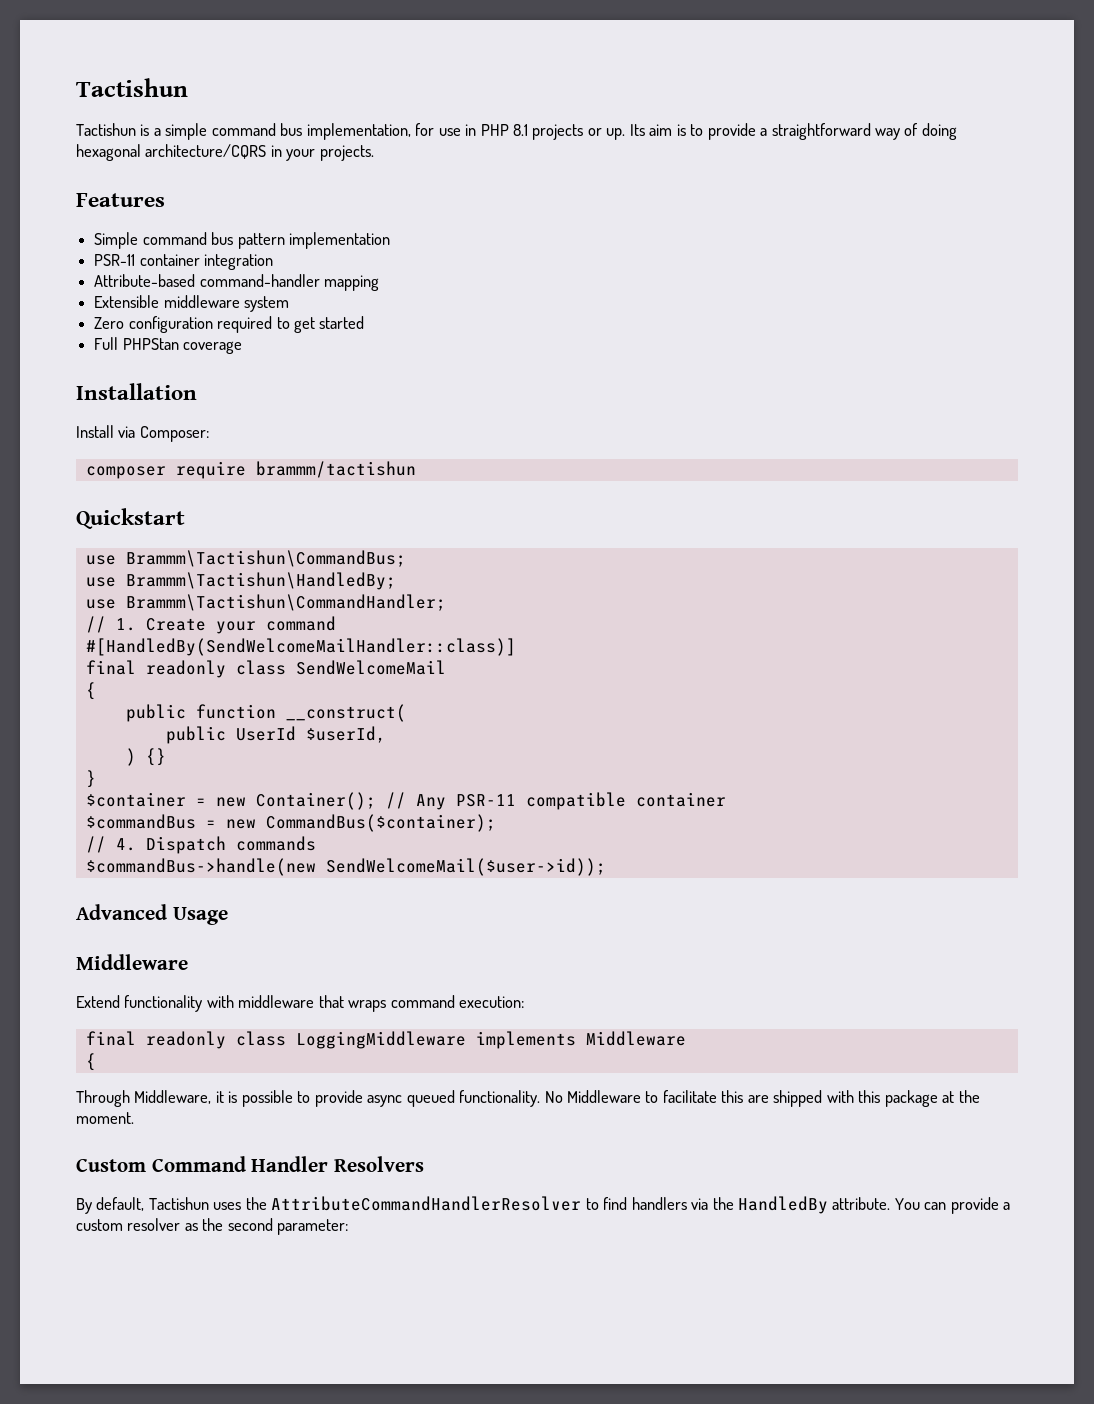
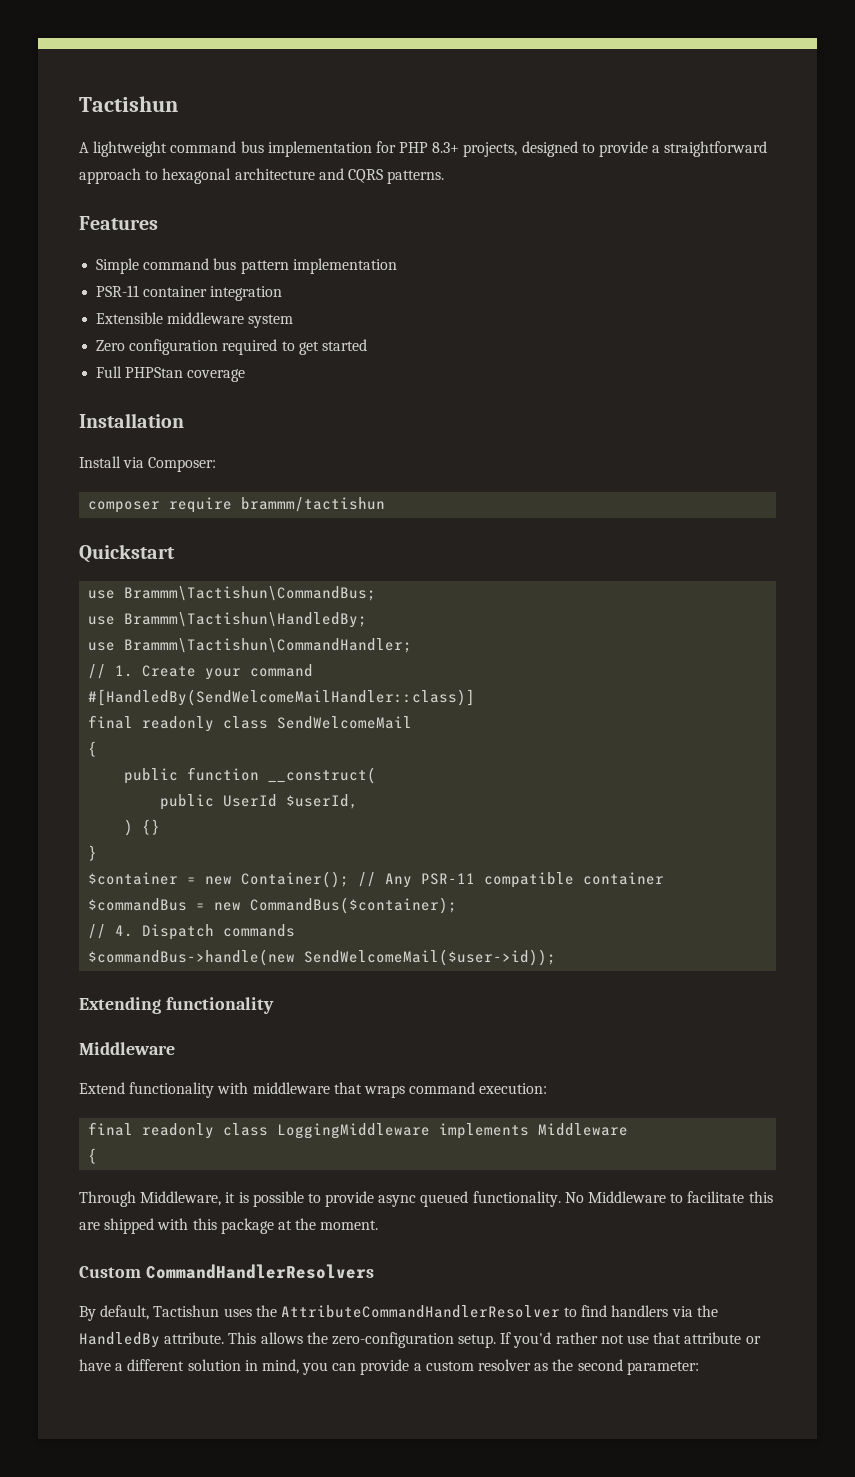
[76,123,957,140] [76,144,374,161] Tactishun is a simple command bus implementation, for use in PHP 8.1 projects or up. Its aim is to provide a straightforward way of doing hexagonal architecture/CQRS in your projects. -> [79,141,768,157] [79,168,445,184] A lightweight command bus implementation for PHP 8.3+ projects, designed to provide a straightforward approach to hexagonal architecture and CQRS patterns.
[94,274,380,291] // Attribute-based command-handler mapping -> (283, 293) none
[76,904,228,925] Advanced Usage -> [79,997,274,1014] Extending functionality
[151,1156,425,1172] Command Handler Resolvers -> [145,1264,374,1279] CommandHandlerResolvers
[894,1198,920,1210] You -> [228,1332,761,1348] [79,1359,329,1375] This allows the zero-configuration setup. If you'd rather not use that attribute or have a different solution in mind, you

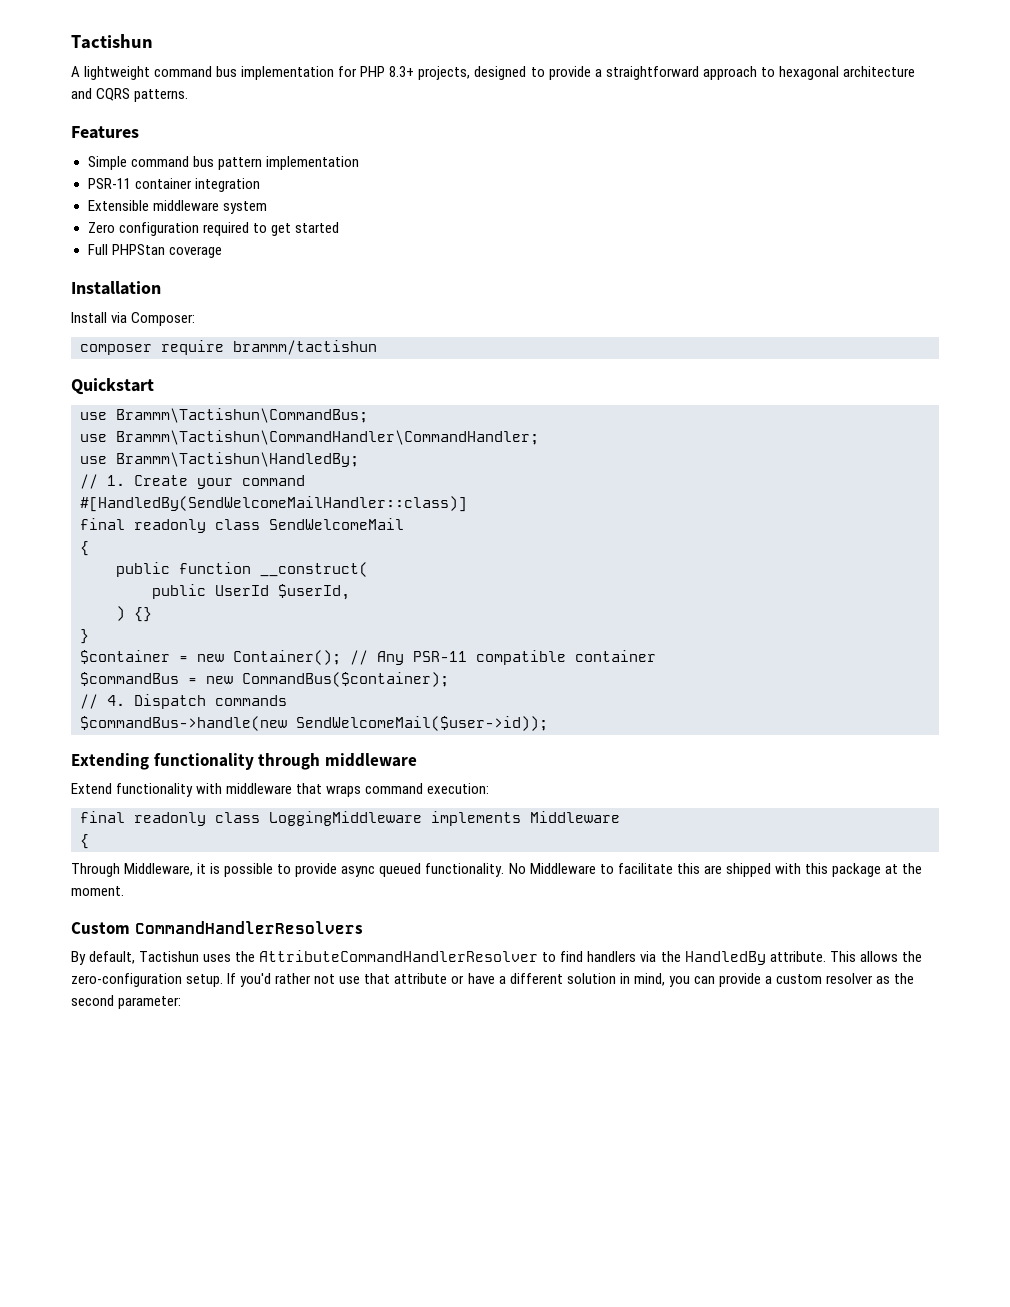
[124,612,368,628] [88,638,413,653] Brammm\Tactishun\HandledBy; // use Brammm\Tactishun\CommandHandler; -> [116,430,539,445] [80,452,359,467] Brammm\Tactishun\CommandHandler\CommandHandler; // use Brammm\Tactishun\HandledBy;
[79,1042,175,1055] // Middleware -> [258,753,417,770] through middleware

